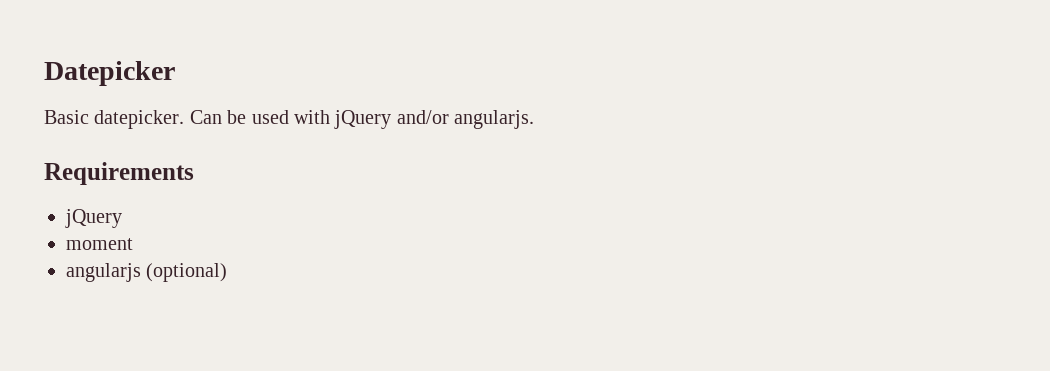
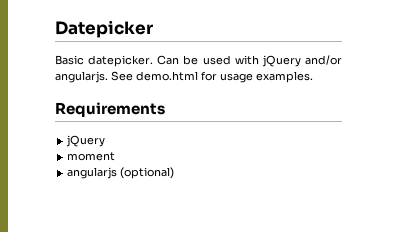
(535, 119) none -> [111,71,313,83] See demo.html for usage examples.

